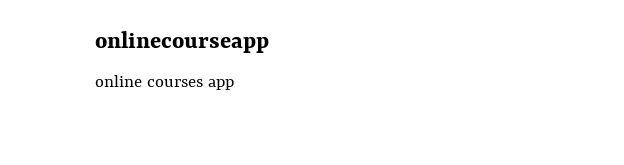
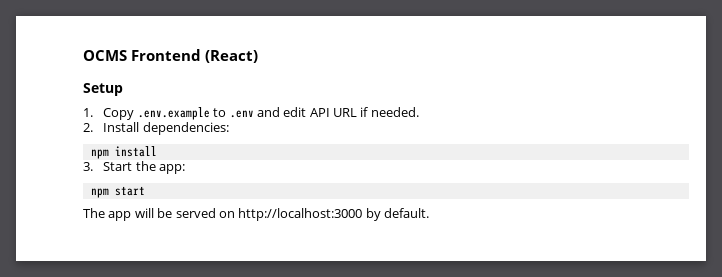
[95,31,269,53] [95,75,234,90] onlinecourseapp // online courses app -> [83,49,258,63] [83,83,123,96] [83,107,419,120] [83,122,229,135] [90,146,157,159] [83,161,186,174] [90,186,145,198] [83,208,429,221] OCMS Frontend (React) // Setup // 1. Copy .env.example to .env and edit API URL if needed. // 2. Install dependencies: // npm install // 3. Start the app: // npm start // The app will be served on http://localhost:3000 by default.

